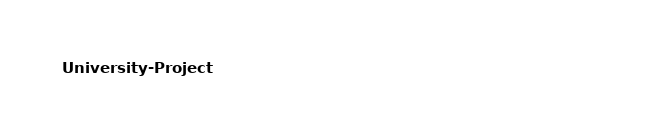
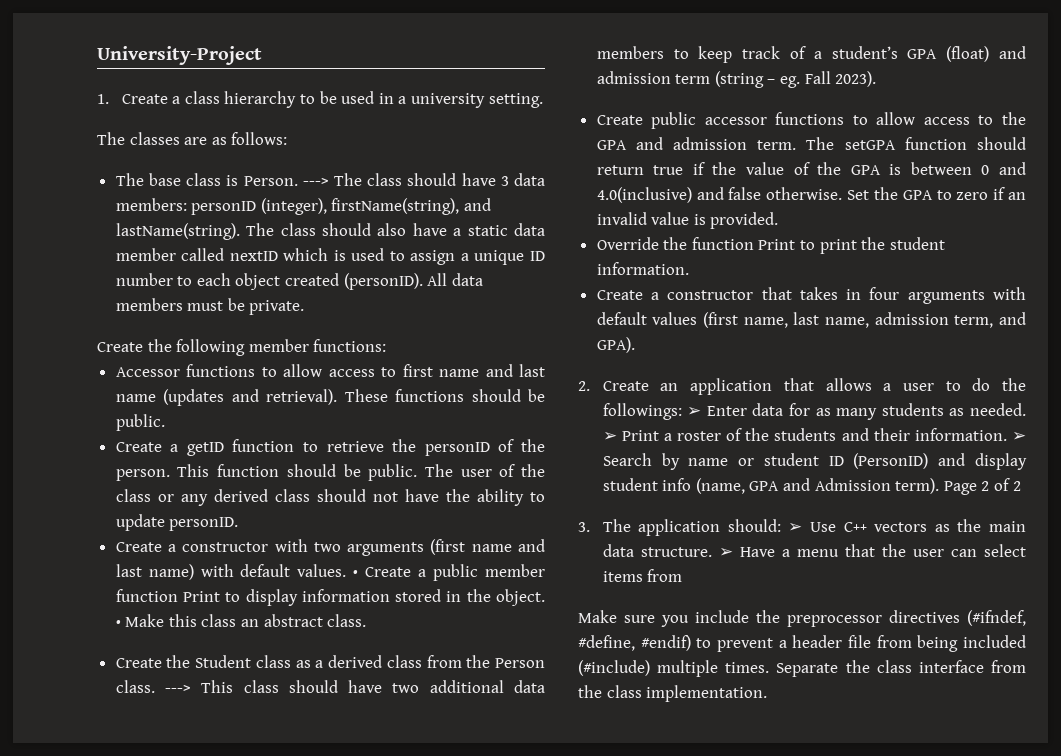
(213, 69) none -> [97,91,543,108] [97,132,288,145] [115,173,545,186] [115,198,492,215] [115,223,546,240] [115,248,545,265] [115,273,483,290] [115,298,305,315] [97,339,387,356] [115,364,545,377] [115,389,545,406] [115,414,165,431] [115,439,546,456] [115,464,545,481] [115,489,545,506] [115,514,239,531] [115,539,545,556] [115,564,545,581] [115,589,546,606] [115,614,367,627] [115,655,545,668] [115,680,545,693] [596,46,1026,63] [596,71,877,88] [596,112,1026,129] [596,137,1026,150] [596,162,1026,175] [596,187,1026,203] [596,212,779,229] [596,237,945,254] [596,262,689,275] [596,287,1026,304] [596,312,1026,328] [596,337,635,353] [578,378,1026,395] [602,403,1026,420] [602,428,1026,441] [602,453,1027,470] [602,478,1021,495] [578,519,1026,536] [602,544,1026,557] [602,569,683,582] [578,610,1026,627] [578,635,1026,652] [578,660,1026,677] [578,685,768,702] // 1. Create a class hierarchy to be used in a university setting. // The classes are as follows: // The base class is Person. ---> The class should have 3 data members: personID (integer), firstName(string), and lastName(string). The class should also have a static data member called nextID which is used to assign a unique ID number to each object created (personID). All data members must be private. // Create the following member functions: // Accessor functions to allow access to first name and last name (updates and retrieval). These functions should be public. // Create a getID function to retrieve the personID of the person. This function should be public. The user of the class or any derived class should not have the ability to update personID. // Create a constructor with two arguments (first name and last name) with default values. • Create a public member function Print to display information stored in the object. • Make this class an abstract class. // Create the Student class as a derived class from the Person class. ---> This class should have two additional data members to keep track of a student’s GPA (float) and admission term (string – eg. Fall 2023). // Create public accessor functions to allow access to the GPA and admission term. The setGPA function should return true if the value of the GPA is between 0 and 4.0(inclusive) and false otherwise. Set the GPA to zero if an invalid value is provided. // Override the function Print to print the student information. // Create a constructor that takes in four arguments with default values (first name, last name, admission term, and GPA). // 2. Create an application that allows a user to do the followings: ➢ Enter data for as many students as needed. ➢ Print a roster of the students and their information. ➢ Search by name or student ID (PersonID) and display student info (name, GPA and Admission term). Page 2 of 2 // 3. The application should: ➢ Use C++ vectors as the main data structure. ➢ Have a menu that the user can select items from // Make sure you include the preprocessor directives (#ifndef, #define, #endif) to prevent a header file from being included (#include) multiple times. Separate the class interface from the class implementation.

